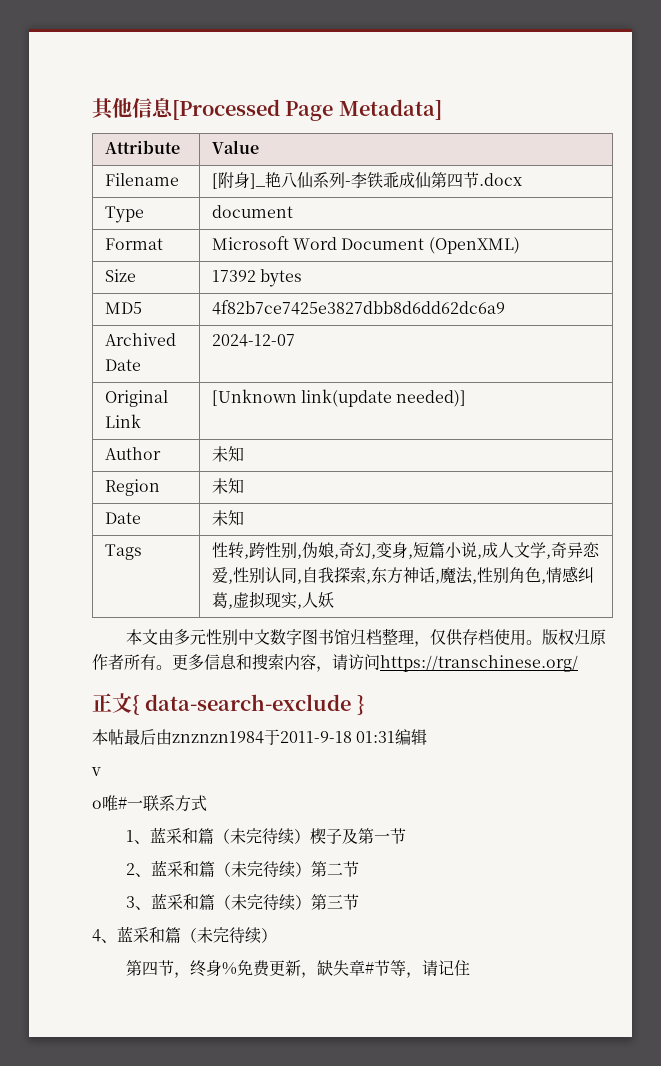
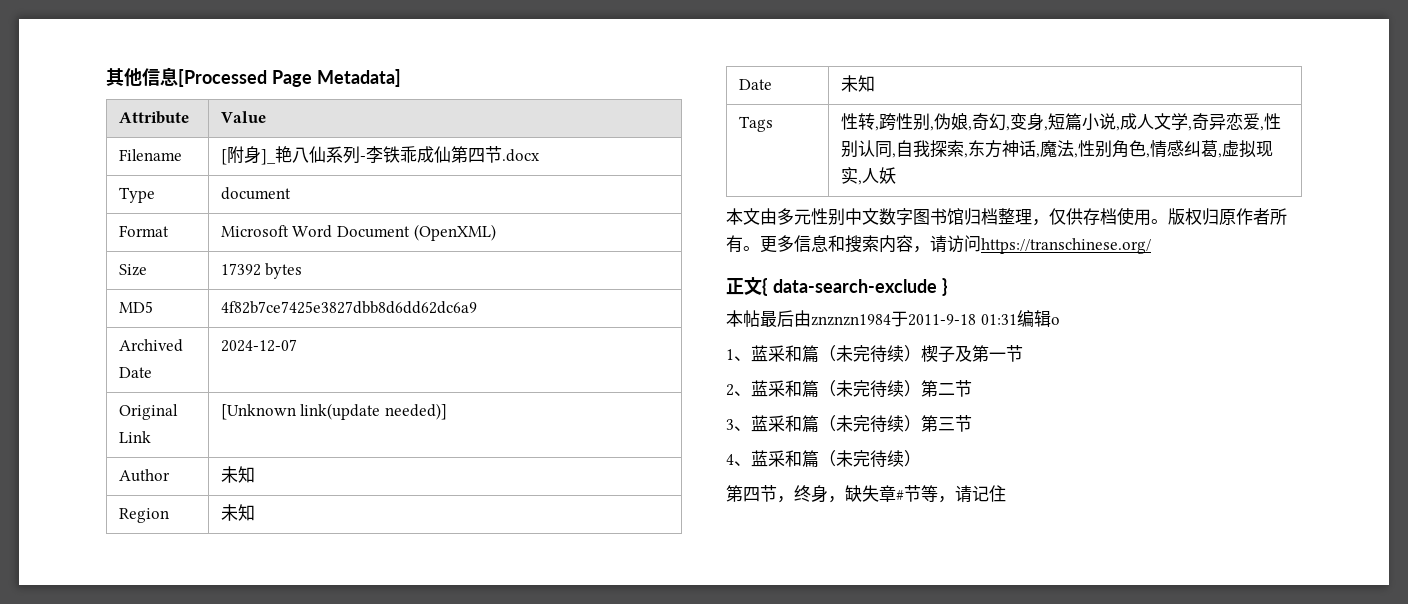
[91,767,101,776] // v // -> (1051, 318) none
[102,795,207,812] 唯#一联系方式 -> (1060, 321) none
[222,960,302,977] %免费更新 -> (828, 494) none

